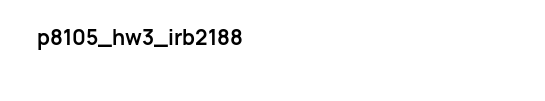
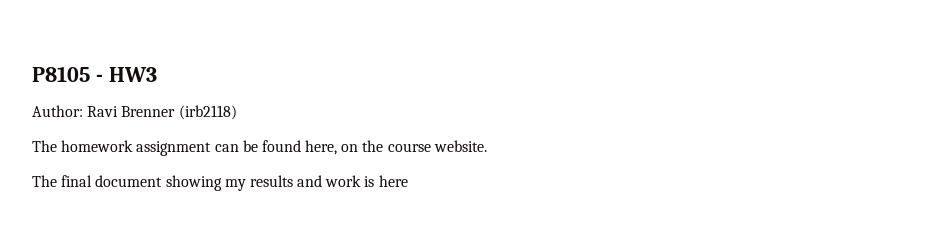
[37,29,243,50] p8105_hw3_irb2188 -> [32,66,157,82] [32,105,237,120] [32,140,487,156] [32,175,408,191] P8105 - HW3 // Author: Ravi Brenner (irb2118) // The homework assignment can be found here, on the course website. // The final document showing my results and work is here

